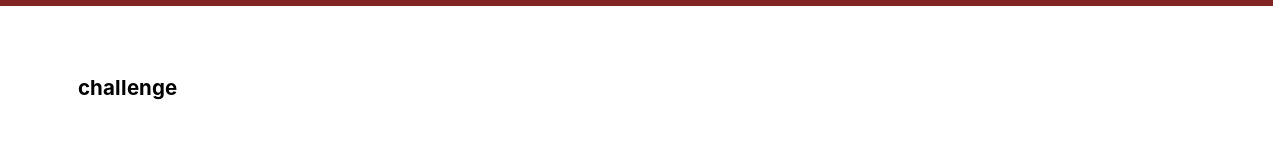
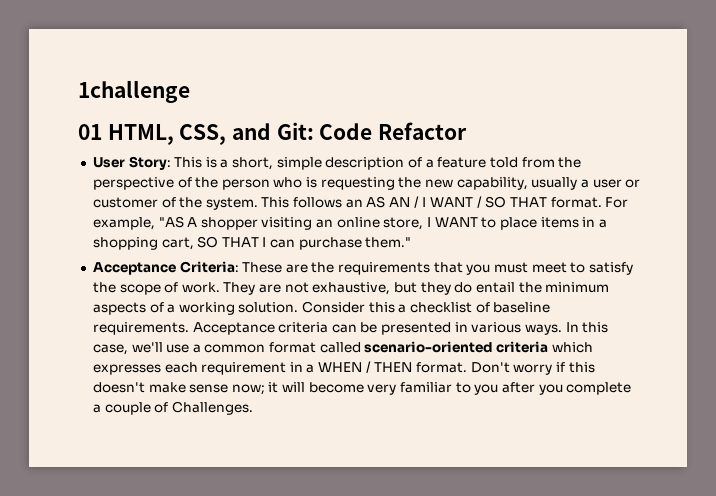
[78,80,177,100] challenge -> [78,80,190,103] [78,122,468,145] [92,156,582,170] [92,177,641,190] [92,196,629,210] [92,216,607,230] [92,236,412,250] [92,261,633,275] [92,282,610,295] [92,301,551,315] [92,322,609,335] [92,341,593,355] [92,361,595,375] [92,382,632,395] [92,401,253,415] 1challenge // 01 HTML, CSS, and Git: Code Refactor // User Story: This is a short, simple description of a feature told from the perspective of the person who is requesting the new capability, usually a user or customer of the system. This follows an AS AN / I WANT / SO THAT format. For example, "AS A shopper visiting an online store, I WANT to place items in a shopping cart, SO THAT I can purchase them." // Acceptance Criteria: These are the requirements that you must meet to satisfy the scope of work. They are not exhaustive, but they do entail the minimum aspects of a working solution. Consider this a checklist of baseline requirements. Acceptance criteria can be presented in various ways. In this case, we'll use a common format called scenario-oriented criteria which expresses each requirement in a WHEN / THEN format. Don't worry if this doesn't make sense now; it will become very familiar to you after you complete a couple of Challenges.

